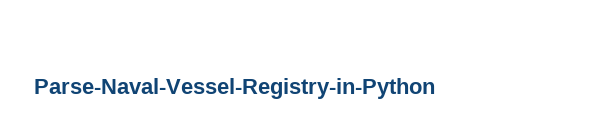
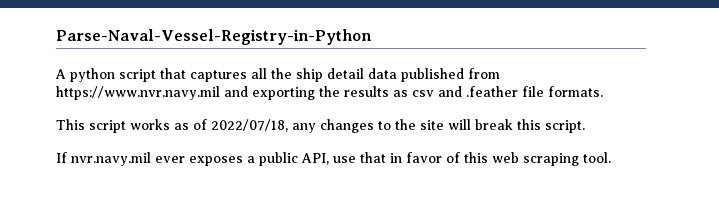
(435, 88) none -> [55,68,500,82] [56,86,603,100] [56,119,585,133] [56,152,611,166] // A python script that captures all the ship detail data published from https://www.nvr.navy.mil and exporting the results as csv and .feather file formats. // This script works as of 2022/07/18, any changes to the site will break this script. // If nvr.navy.mil ever exposes a public API, use that in favor of this web scraping tool.

